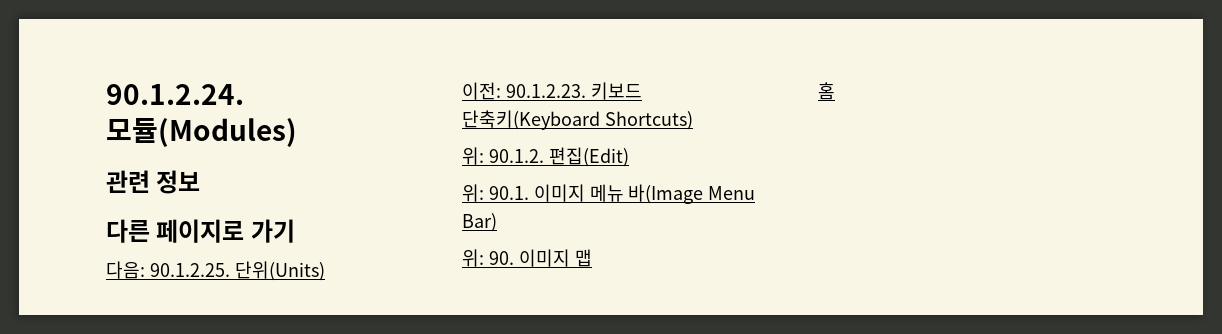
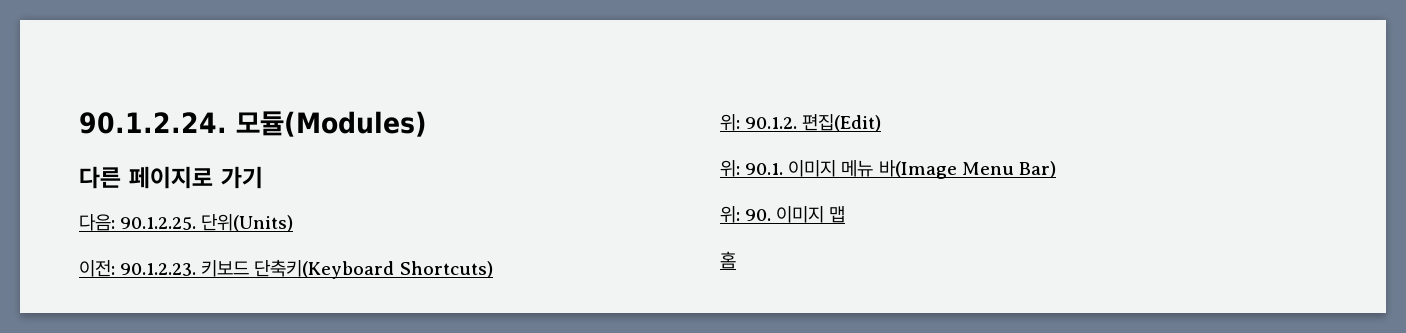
[106,170,201,194] // 관련 정보 -> (427, 124) none

